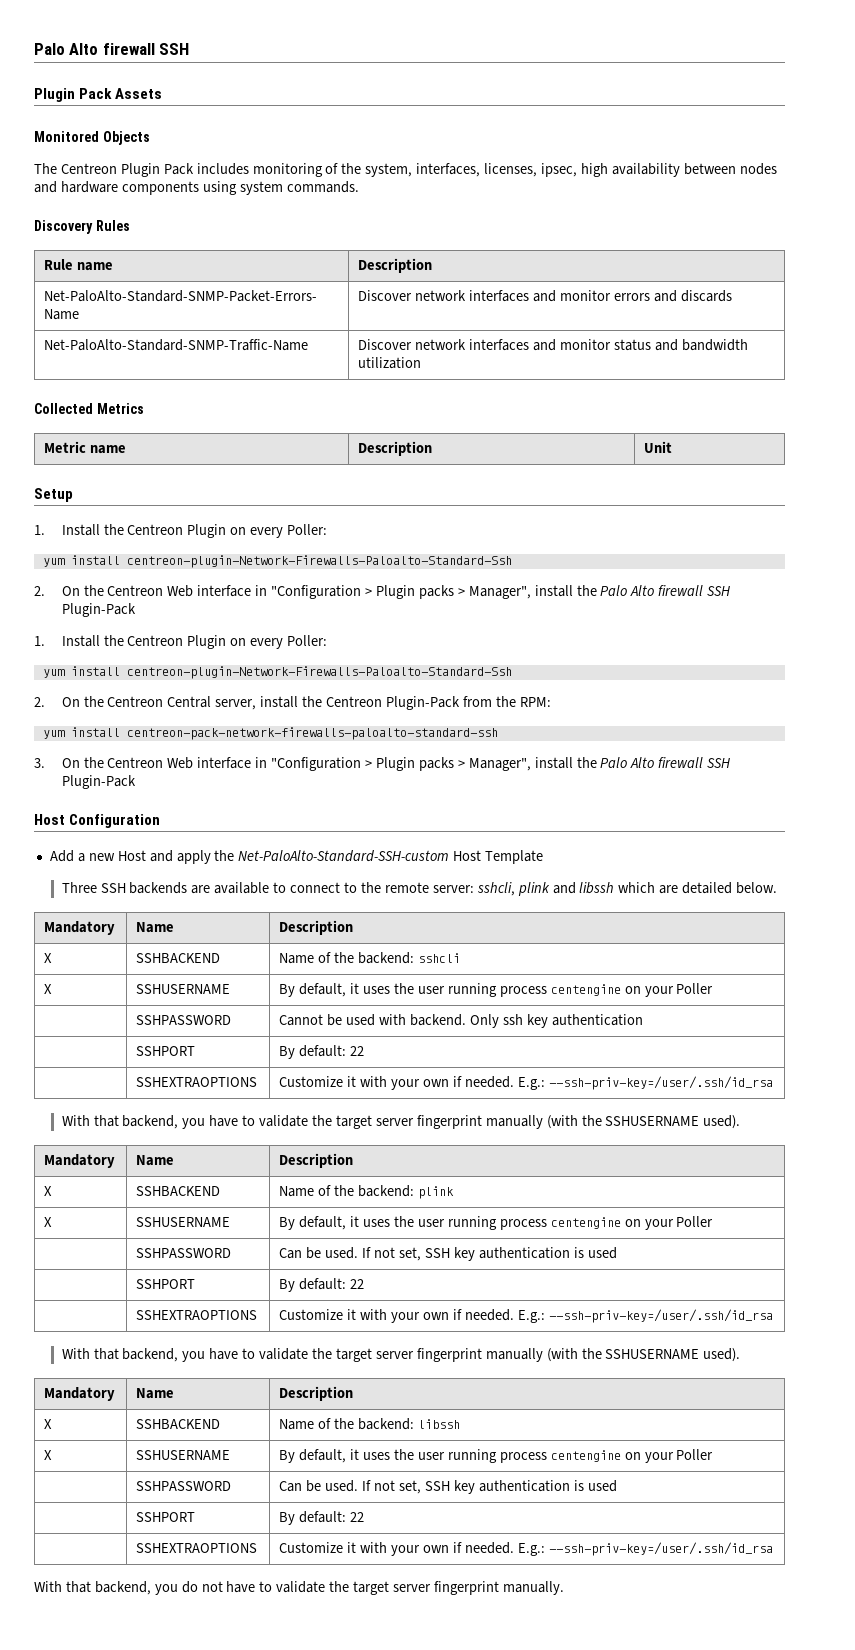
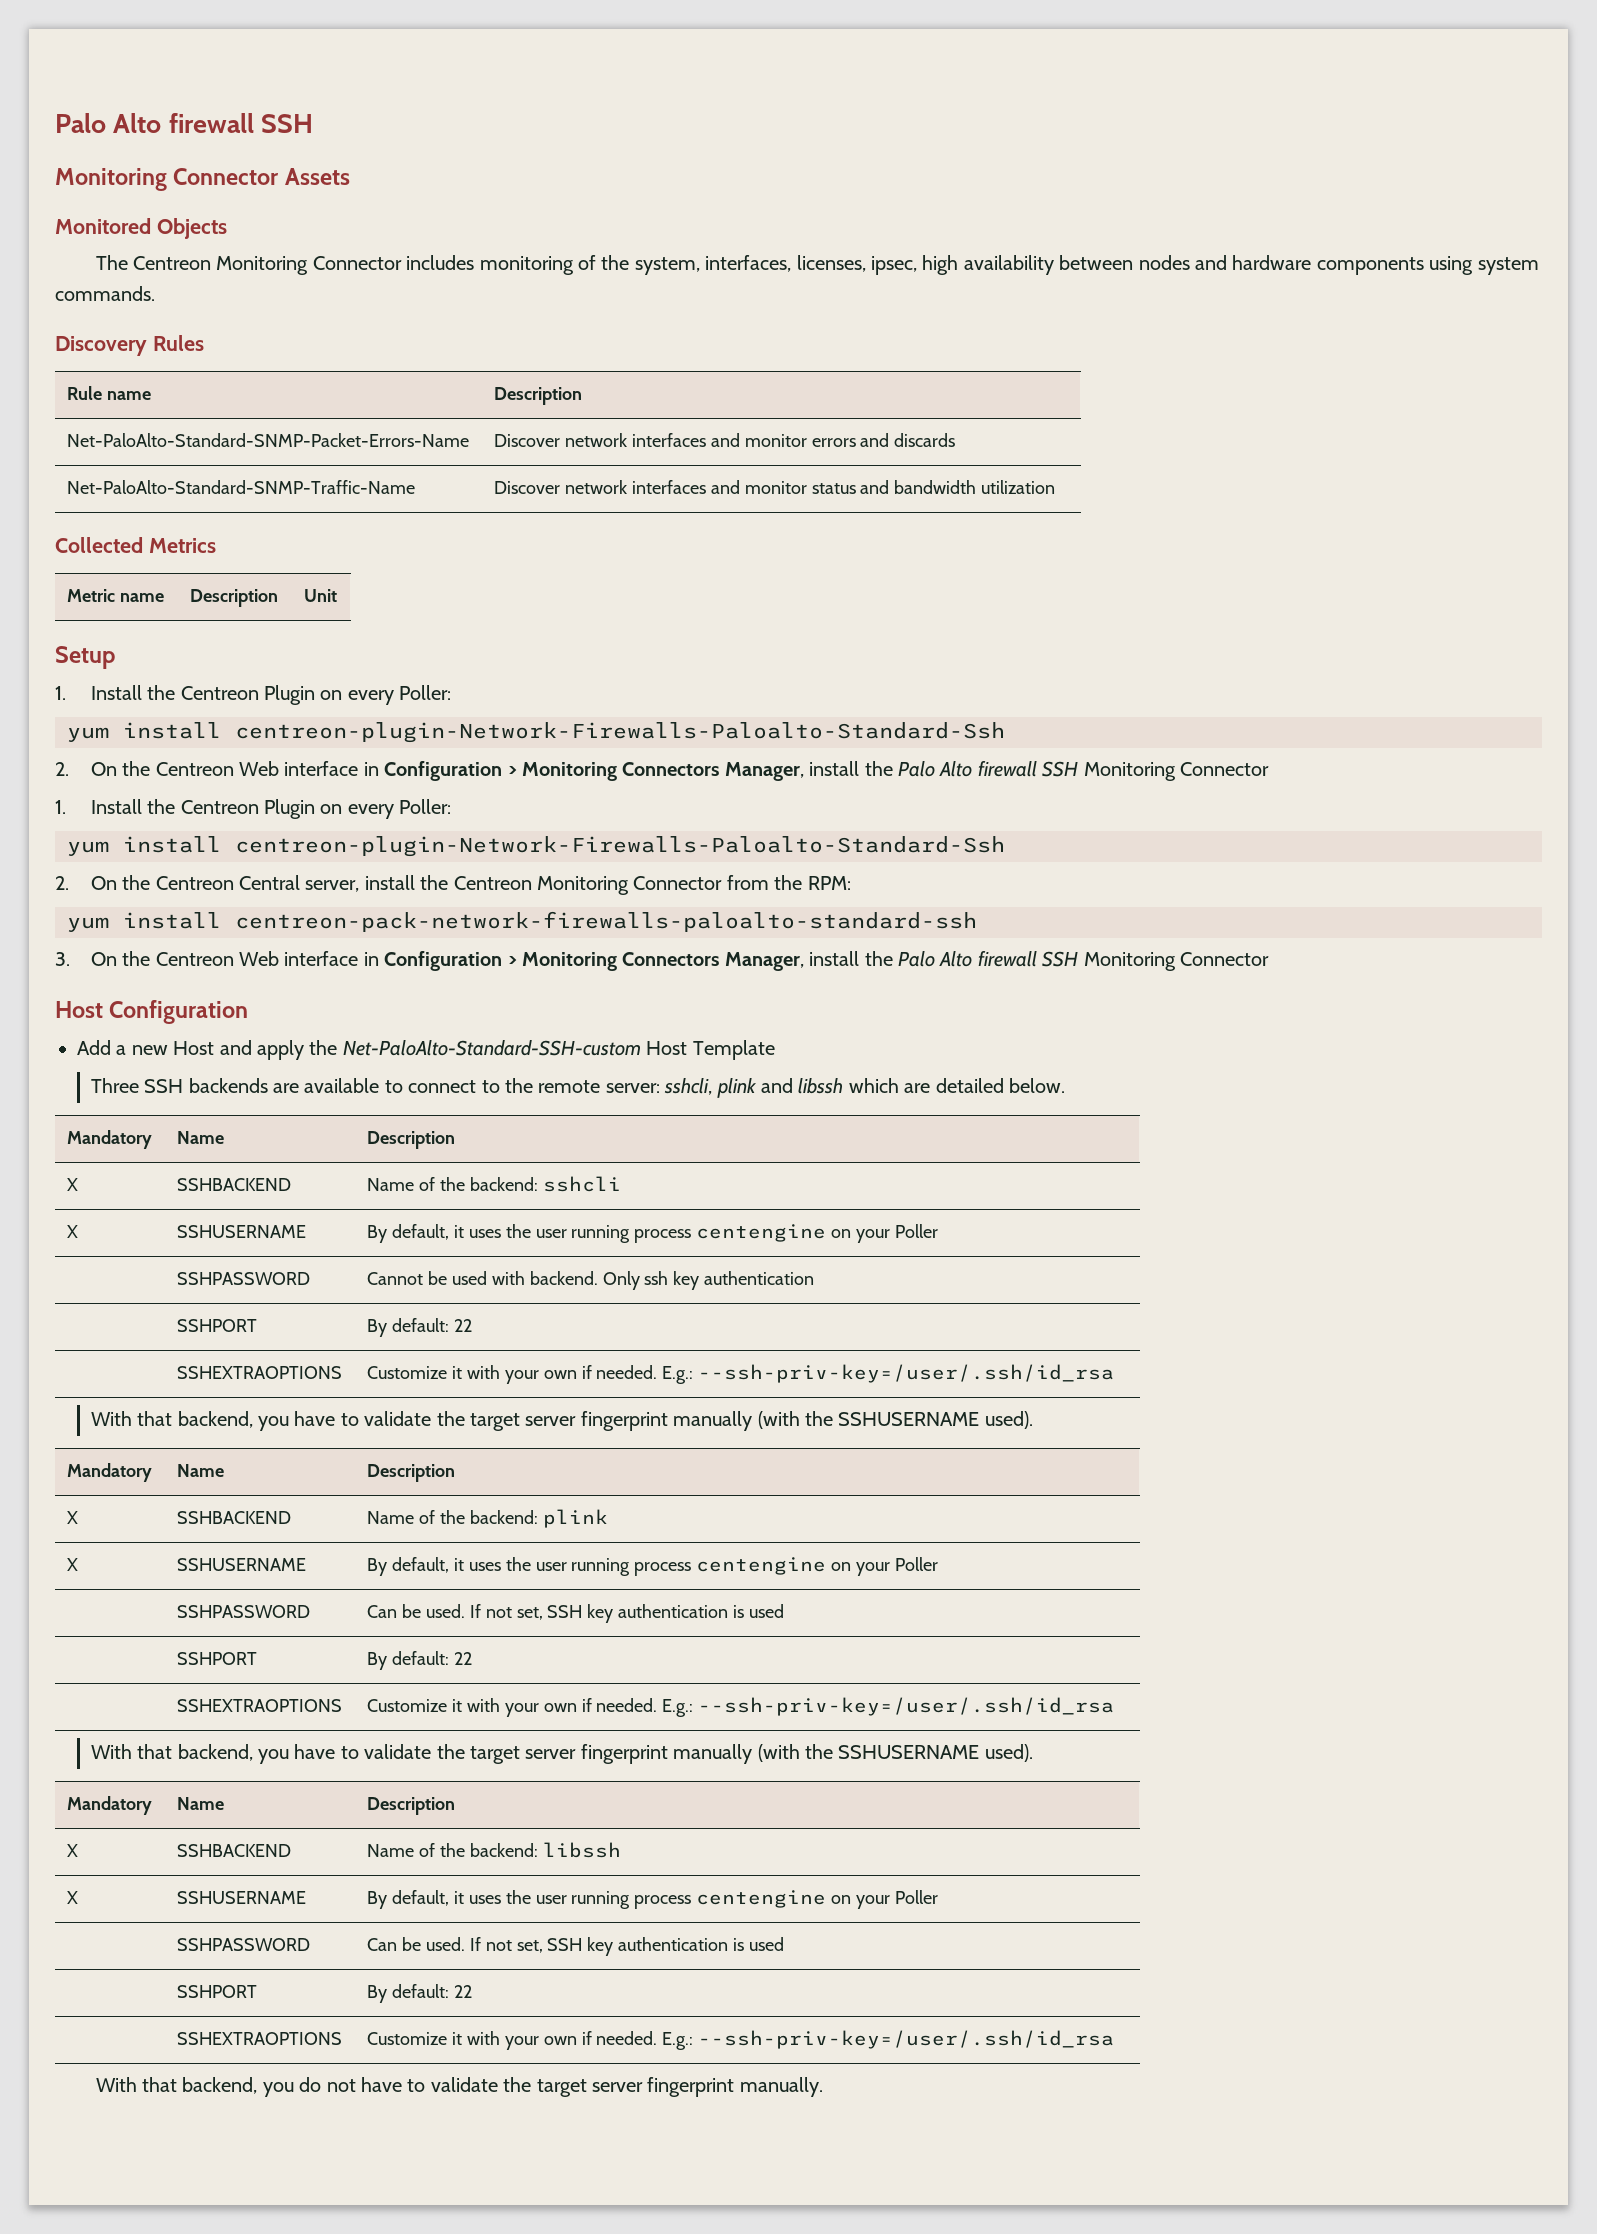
[34,88,113,102] Plugin Pack -> [55,168,280,191] Monitoring Connector
[120,163,194,177] Plugin Pack -> [216,256,402,275] Monitoring Connector
[271,585,731,599] [61,603,136,617] "Configuration > Plugin packs > Manager", install the Palo Alto firewall SSH Plugin-Pack -> [384,761,1269,781] Configuration > Monitoring Connectors Manager, install the Palo Alto firewall SSH Monitoring Connector
[385,696,460,710] Plugin-Pack -> [536,876,723,895] Monitoring Connector
[271,757,731,771] [61,775,136,789] "Configuration > Plugin packs > Manager", install the Palo Alto firewall SSH Plugin-Pack -> [384,951,1269,971] Configuration > Monitoring Connectors Manager, install the Palo Alto firewall SSH Monitoring Connector

